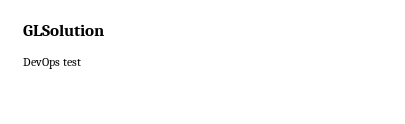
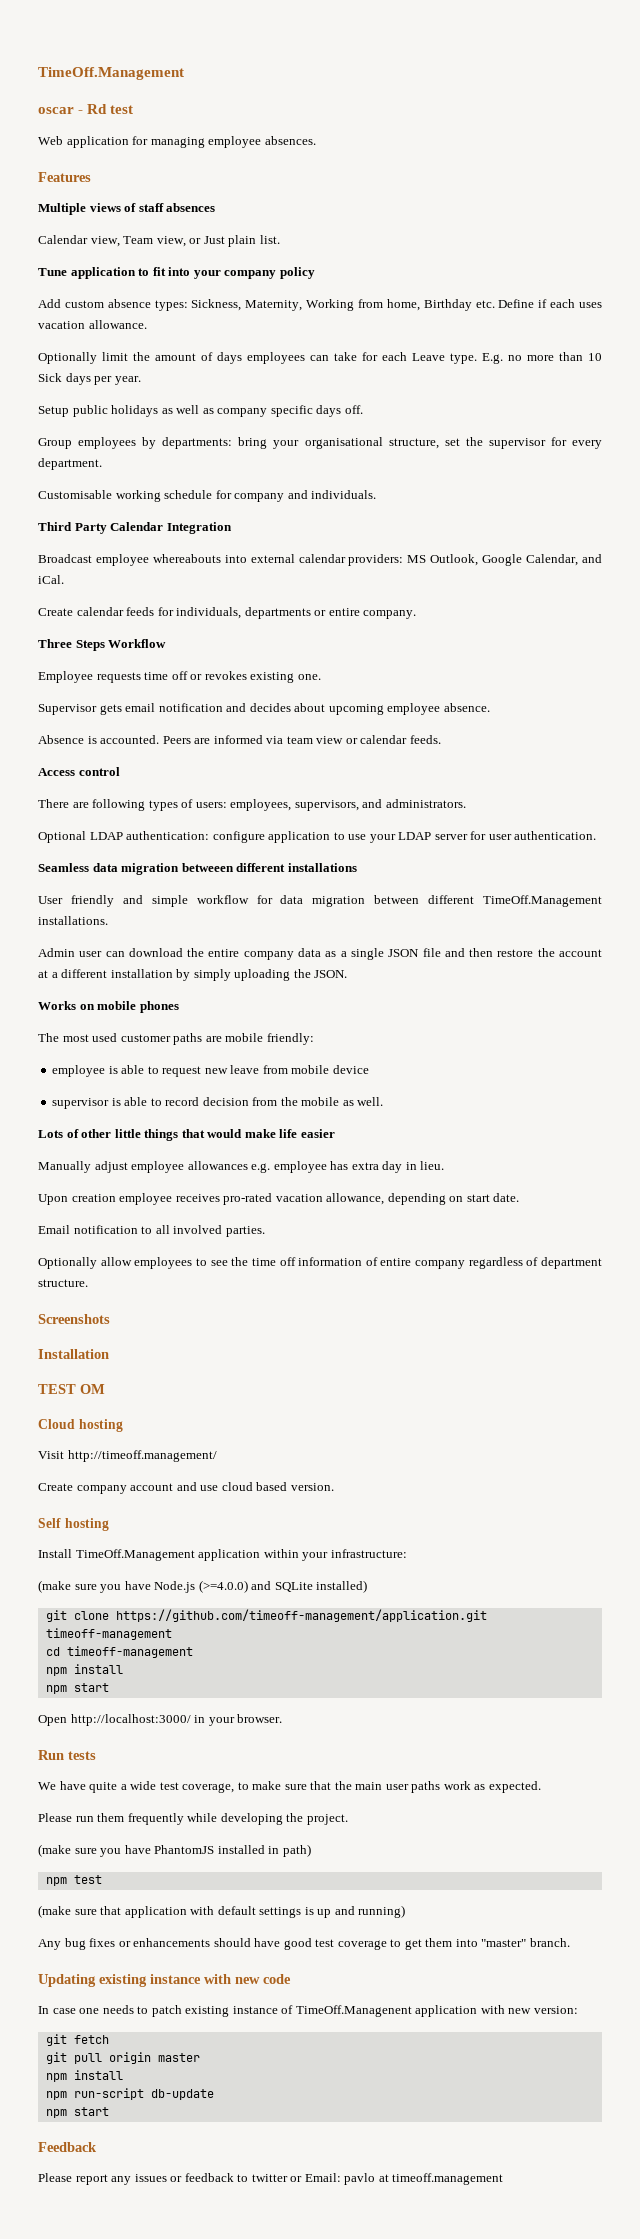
[23,24,104,36] [23,58,82,69] GLSolution // DevOps test -> [38,67,184,80] [38,104,134,114] [38,136,316,148] [38,172,91,182] [38,203,216,215] [38,235,280,247] [38,267,315,279] [38,299,602,311] [38,320,147,329] [38,352,602,364] [38,373,141,385] [38,405,363,417] [38,437,602,449] [38,458,102,470] [38,490,377,502] [38,522,232,534] [38,554,603,566] [38,575,64,584] [38,607,417,619] [38,639,167,651] [38,671,321,683] [38,703,490,715] [38,735,441,744] [38,767,120,776] [38,799,466,811] [38,831,597,843] [38,863,357,875] [38,895,602,907] [38,916,108,925] [38,948,603,960] [38,969,348,981] [38,1001,179,1013] [38,1033,314,1045] [52,1065,369,1077] [52,1097,384,1109] [38,1129,335,1141] [38,1161,445,1173] [38,1193,520,1205] [38,1225,265,1237] [38,1257,603,1269] [38,1279,88,1287] [38,1314,110,1324] [38,1349,109,1359] [38,1384,105,1394] [38,1419,123,1432] [38,1450,217,1462] [38,1482,334,1494] [38,1518,109,1531] [38,1549,407,1561] [38,1580,368,1593] [45,1609,487,1622] [45,1628,172,1640] [45,1646,193,1658] [45,1664,123,1676] [45,1683,109,1694] [38,1714,283,1726] [38,1750,96,1760] [38,1781,541,1793] [38,1813,348,1825] [38,1844,311,1857] [45,1875,102,1886] [38,1905,406,1918] [38,1938,570,1950] [38,1974,291,1987] [38,2005,578,2017] [45,2034,109,2046] [45,2052,200,2064] [45,2070,123,2082] [45,2088,214,2100] [45,2107,109,2118] [38,2142,97,2152] [38,2173,504,2185] TimeOff.Management // oscar - Rd test // Web application for managing employee absences. // Features // Multiple views of staff absences // Calendar view, Team view, or Just plain list. // Tune application to fit into your company policy // Add custom absence types: Sickness, Maternity, Working from home, Birthday etc. Define if each uses vacation allowance. // Optionally limit the amount of days employees can take for each Leave type. E.g. no more than 10 Sick days per year. // Setup public holidays as well as company specific days off. // Group employees by departments: bring your organisational structure, set the supervisor for every department. // Customisable working schedule for company and individuals. // Third Party Calendar Integration // Broadcast employee whereabouts into external calendar providers: MS Outlook, Google Calendar, and iCal. // Create calendar feeds for individuals, departments or entire company. // Three Steps Workflow // Employee requests time off or revokes existing one. // Supervisor gets email notification and decides about upcoming employee absence. // Absence is accounted. Peers are informed via team view or calendar feeds. // Access control // There are following types of users: employees, supervisors, and administrators. // Optional LDAP authentication: configure application to use your LDAP server for user authentication. // Seamless data migration betweeen different installations // User friendly and simple workflow for data migration between different TimeOff.Management installations. // Admin user can download the entire company data as a single JSON file and then restore the account at a different installation by simply uploading the JSON. // Works on mobile phones // The most used customer paths are mobile friendly: // employee is able to request new leave from mobile device // supervisor is able to record decision from the mobile as well. // Lots of other little things that would make life easier // Manually adjust employee allowances e.g. employee has extra day in lieu. // Upon creation employee receives pro-rated vacation allowance, depending on start date. // Email notification to all involved parties. // Optionally allow employees to see the time off information of entire company regardless of department structure. // Screenshots // Installation // TEST OM // Cloud hosting // Visit http://timeoff.management/ // Create company account and use cloud based version. // Self hosting // Install TimeOff.Management application within your infrastructure: // (make sure you have Node.js (>=4.0.0) and SQLite installed) // git clone https://github.com/timeoff-management/application.git timeoff-management // cd timeoff-management // npm install // npm start // Open http://localhost:3000/ in your browser. // Run tests // We have quite a wide test coverage, to make sure that the main user paths work as expected. // Please run them frequently while developing the project. // (make sure you have PhantomJS installed in path) // npm test // (make sure that application with default settings is up and running) // Any bug fixes or enhancements should have good test coverage to get them into "master" branch. // Updating existing instance with new code // In case one needs to patch existing instance of TimeOff.Managenent application with new version: // git fetch // git pull origin master // npm install // npm run-script db-update // npm start // Feedback // Please report any issues or feedback to twitter or Email: pavlo at timeoff.management

